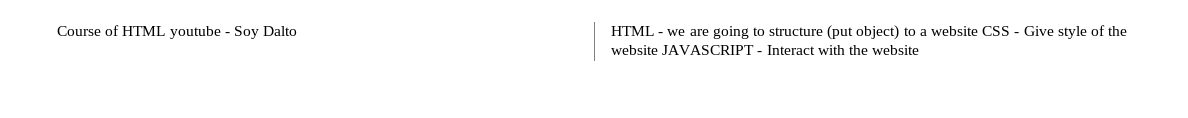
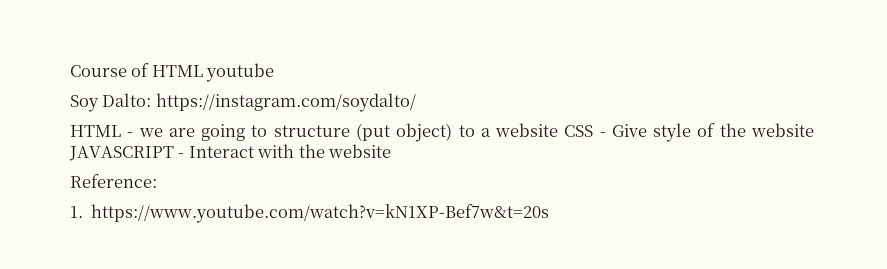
[224,26,298,39] - Soy Dalto -> [70,93,416,112] // Soy Dalto: https://instagram.com/soydalto/
(920, 50) none -> [70,174,157,188] [70,204,550,223] // Reference: // 1. https://www.youtube.com/watch?v=kN1XP-Bef7w&t=20s

